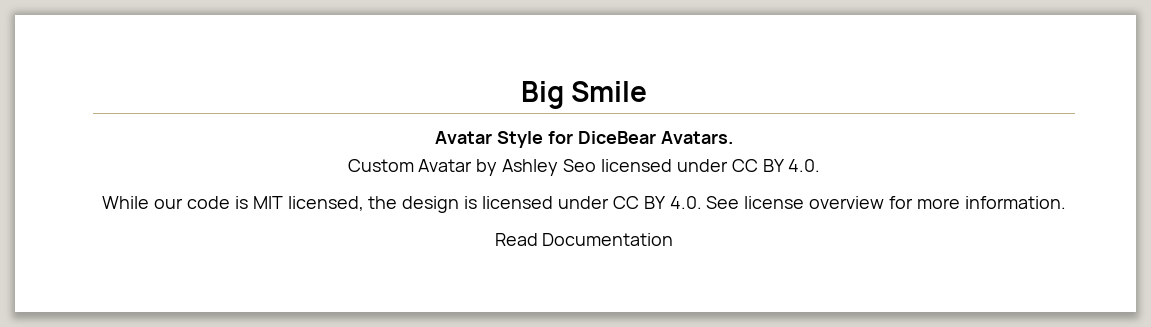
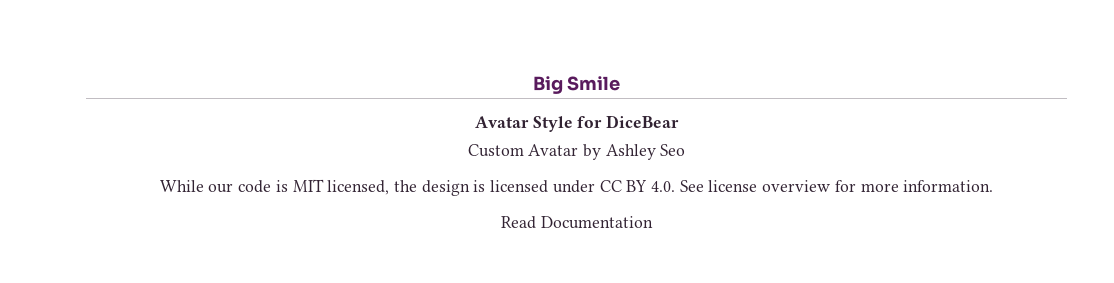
[660,131,733,144] Avatars. -> (680, 121) none
[600,159,821,172] licensed under CC BY 4.0. -> (686, 150) none

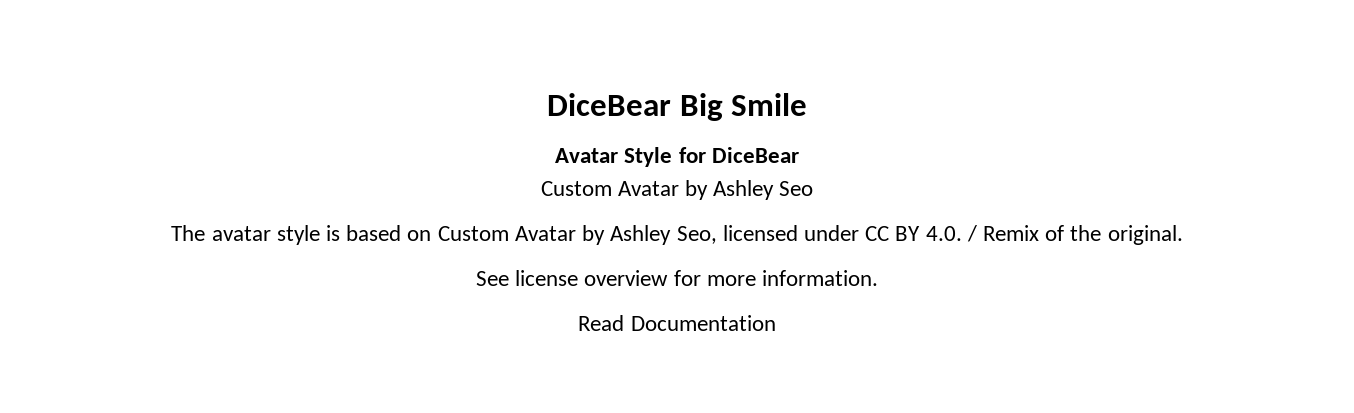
(532, 85) none -> [546,93,671,116] DiceBear
[159,179,486,196] While our code is MIT licensed, the design is -> [171,225,717,245] The avatar style is based on Custom Avatar by Ashley Seo,
(676, 186) none -> [966,225,1183,245] / Remix of the original. //

